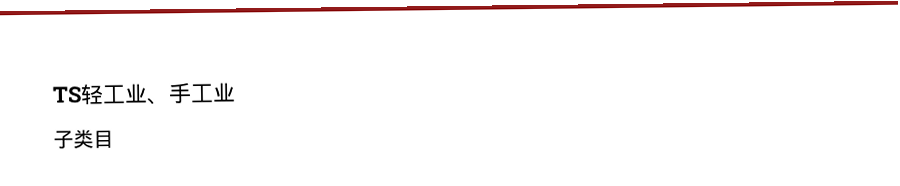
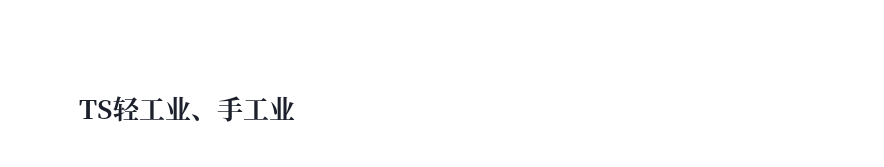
[53,129,114,149] // 子类目 -> (295, 108) none

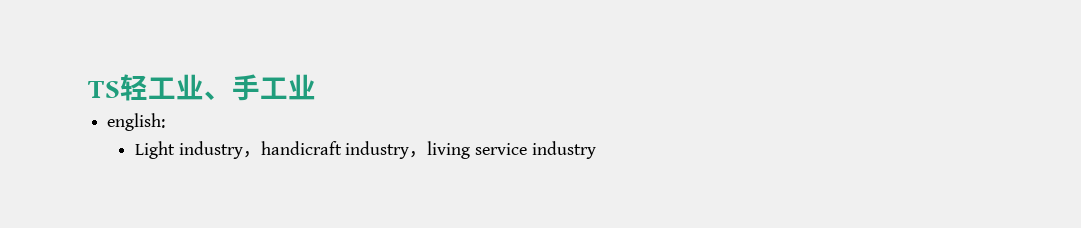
(295, 108) none -> [107,113,166,131] [134,141,596,159] // english: // Light industry，handicraft industry，living service industry

